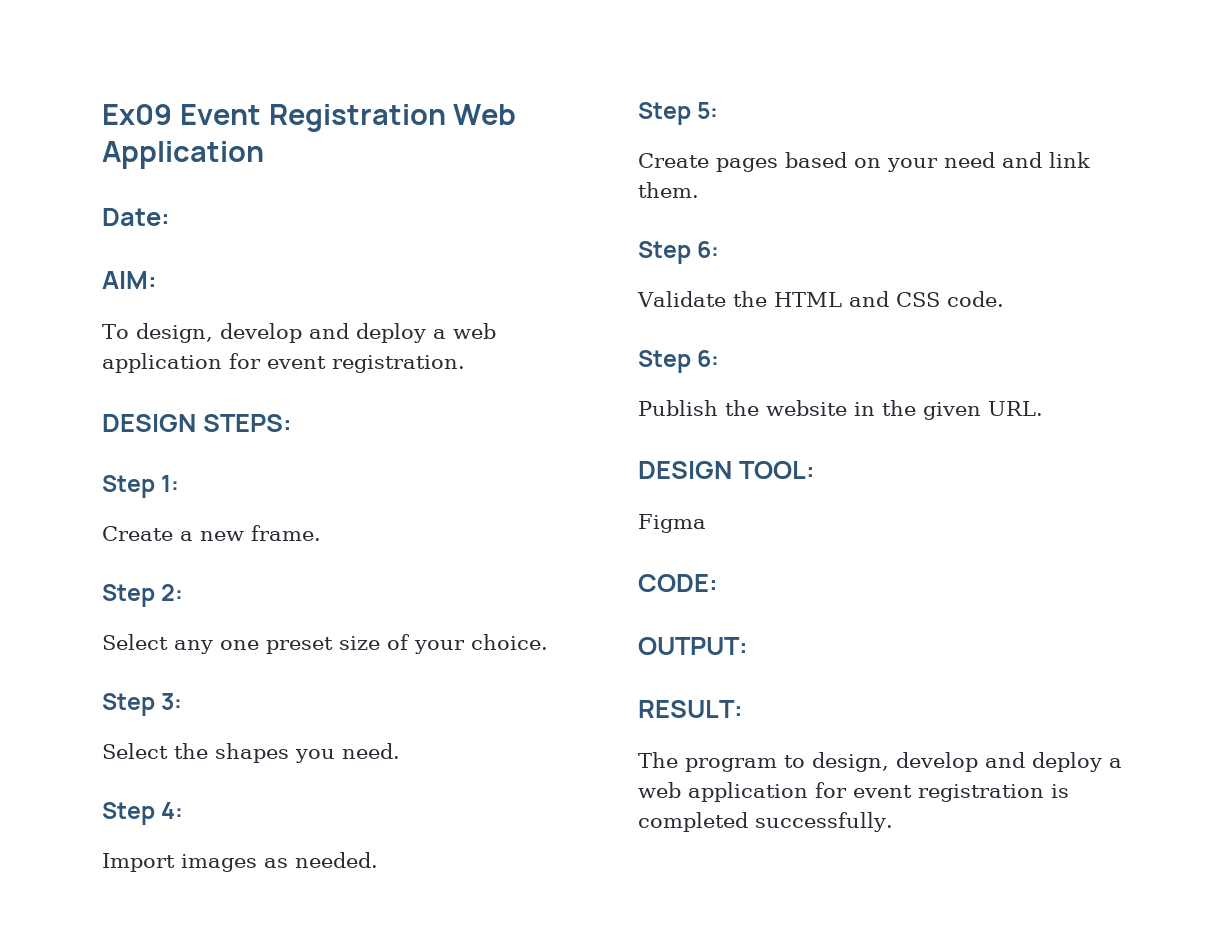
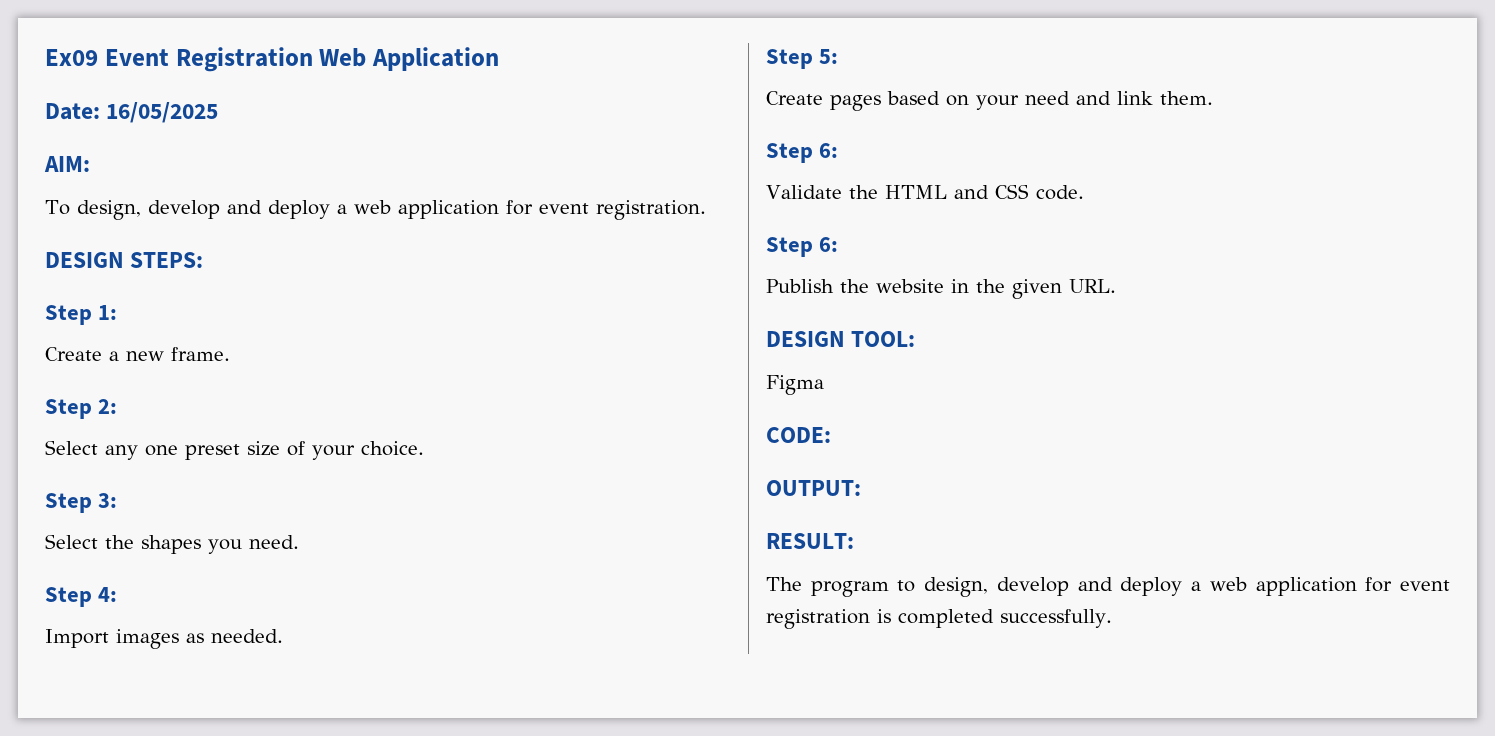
(170, 217) none -> [106,102,219,123] 16/05/2025

